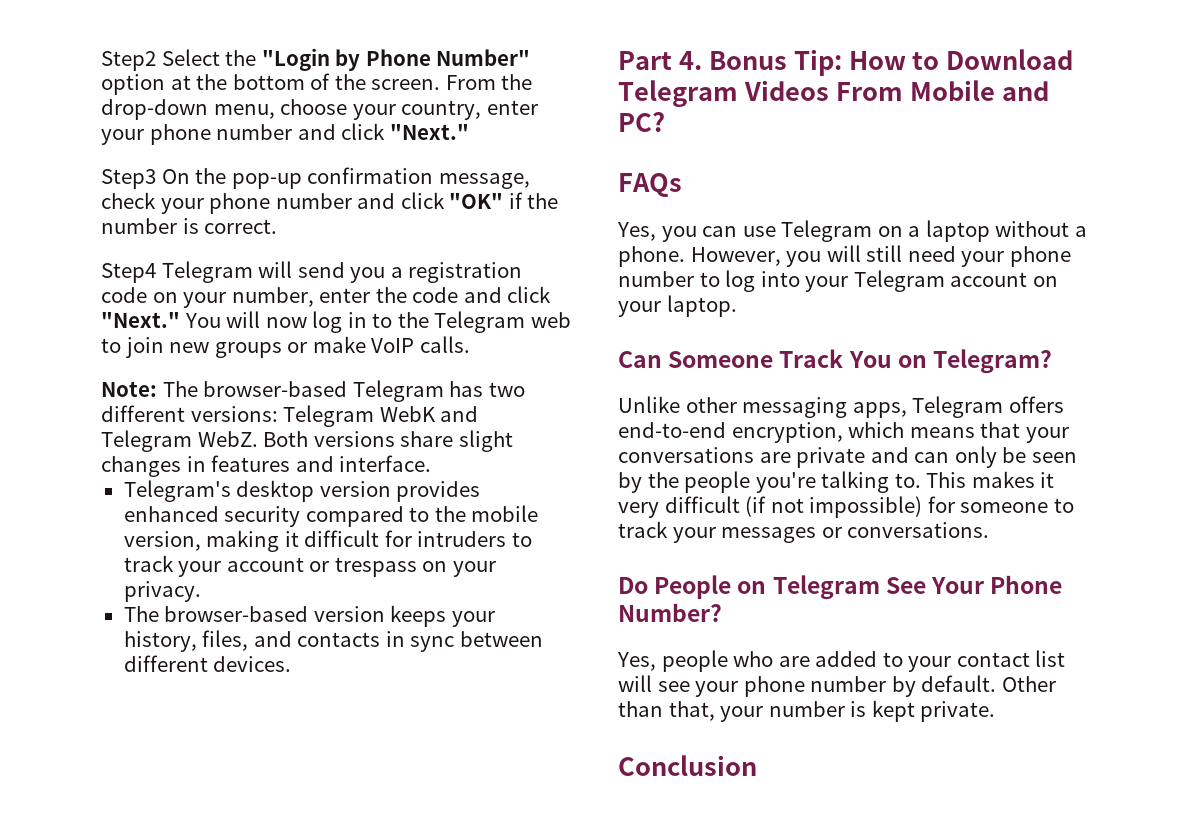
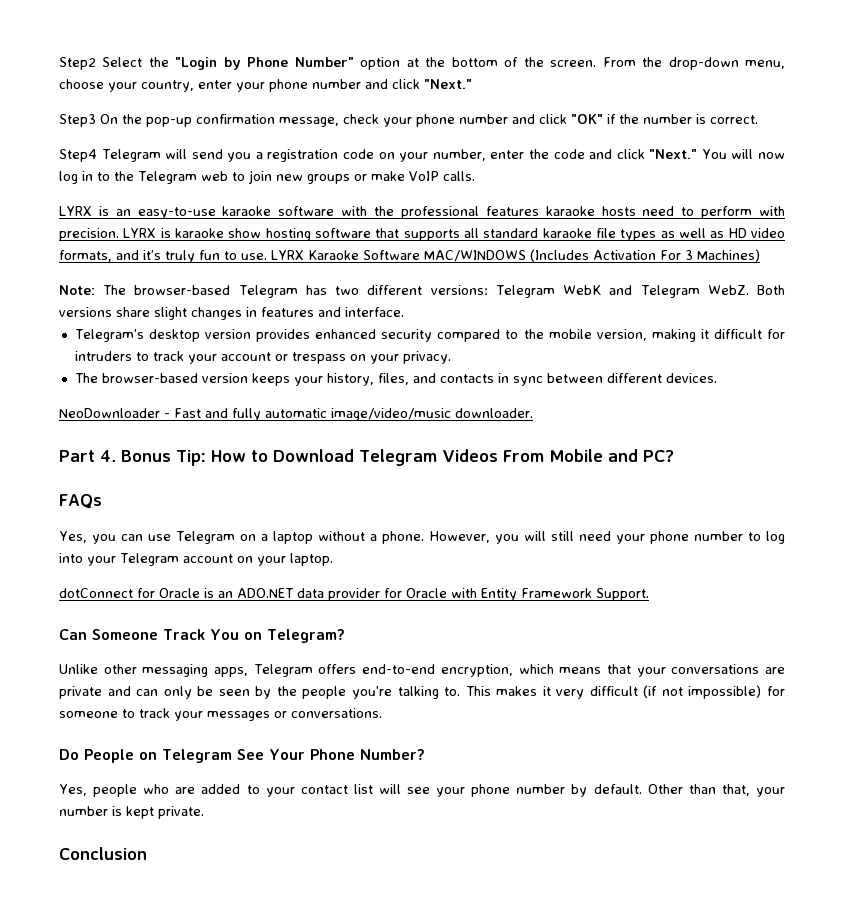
(470, 344) none -> [59,206,785,219] [59,228,786,241] [59,249,760,263] // LYRX is an easy-to-use karaoke software with the professional features karaoke hosts need to perform with precision. LYRX is karaoke show hosting software that supports all standard karaoke file types as well as HD video formats, and it’s truly fun to use. LYRX Karaoke Software MAC/WINDOWS (Includes Activation For 3 Machines)
(292, 664) none -> [59,408,533,421] // NeoDownloader - Fast and fully automatic image/video/music downloader.
(737, 306) none -> [59,588,649,601] // dotConnect for Oracle is an ADO.NET data provider for Oracle with Entity Framework Support.

